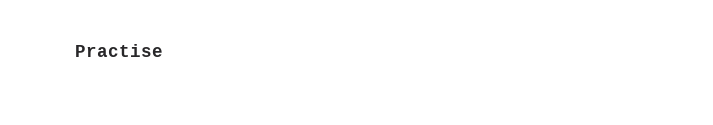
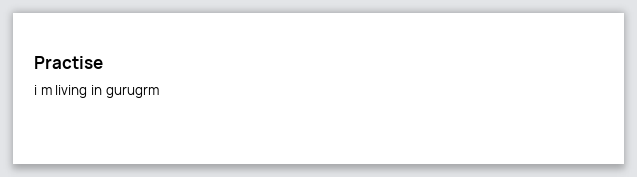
(163, 50) none -> [34,85,159,98] // i m living in gurugrm

